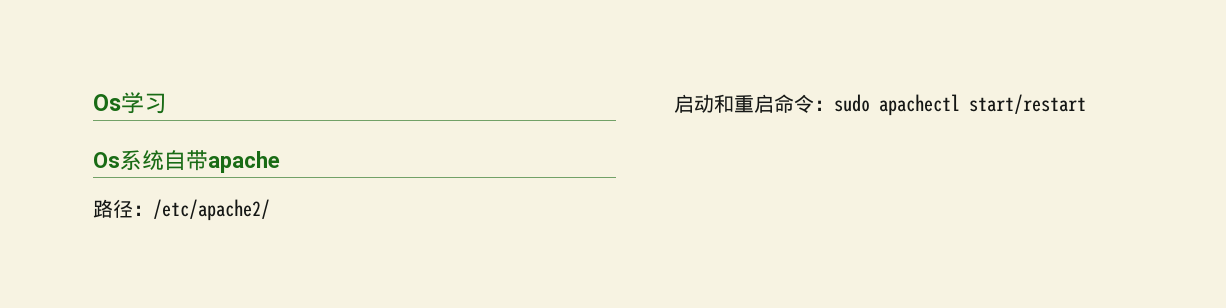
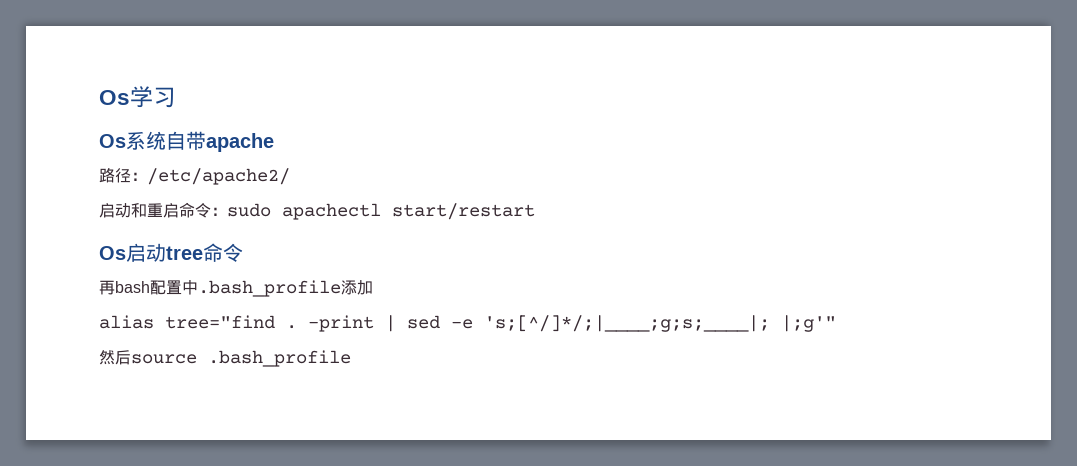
(1086, 104) none -> [99,243,243,262] [99,280,373,297] [99,315,836,332] [99,350,351,367] // Os启动tree命令 // 再bash配置中.bash_profile添加 // alias tree="find . -print | sed -e 's;[^/]*/;|____;g;s;____|; |;g'" // 然后source .bash_profile

